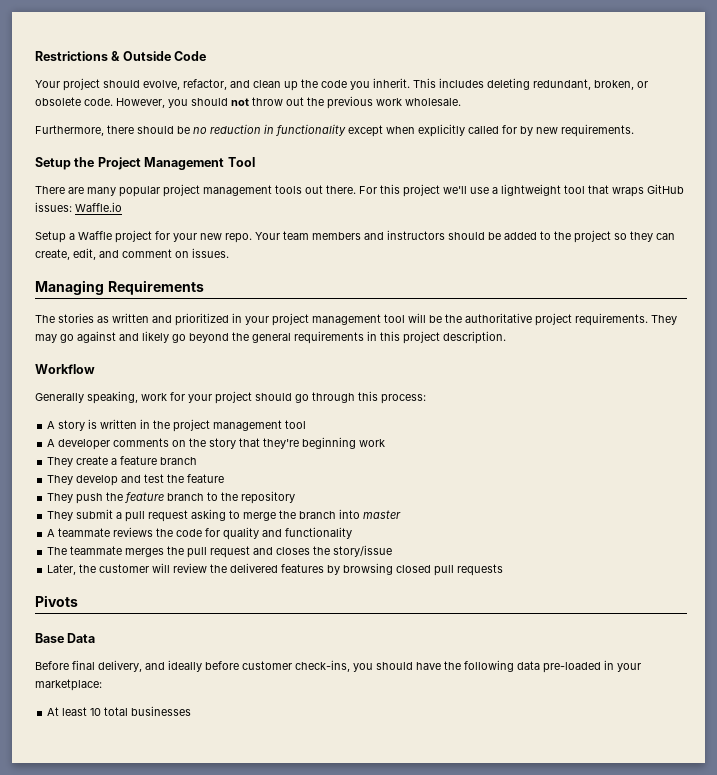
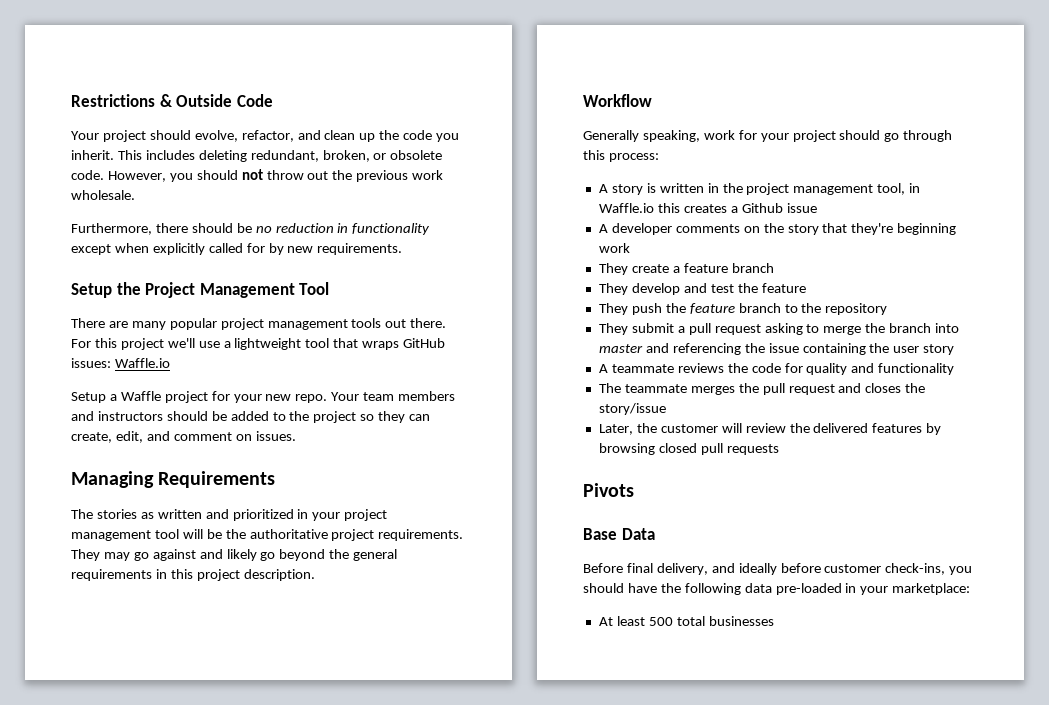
[285,420,307,429] tool -> [877,183,921,195] [598,203,817,213] tool, in Waffle.io this creates a Github issue
(402, 514) none -> [645,343,955,355] and referencing the issue containing the user story
[90,708,102,716] 10 -> [648,617,673,626] 500

